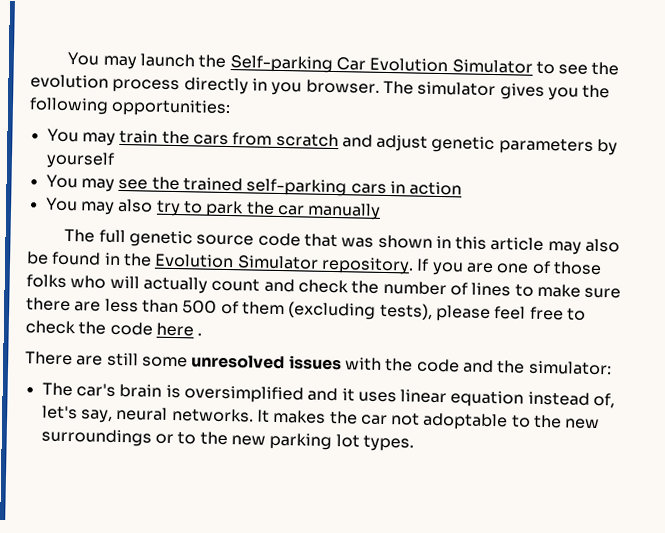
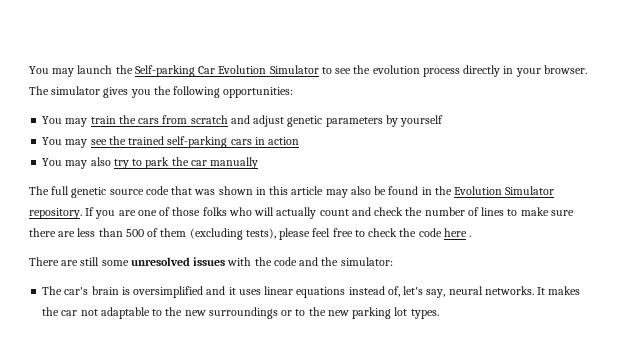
[271,81,303,96] you -> [515,68,541,77] your
[450,390,525,408] equation -> [296,287,346,298] equations
[422,412,509,431] adoptable -> [100,307,150,319] adaptable

